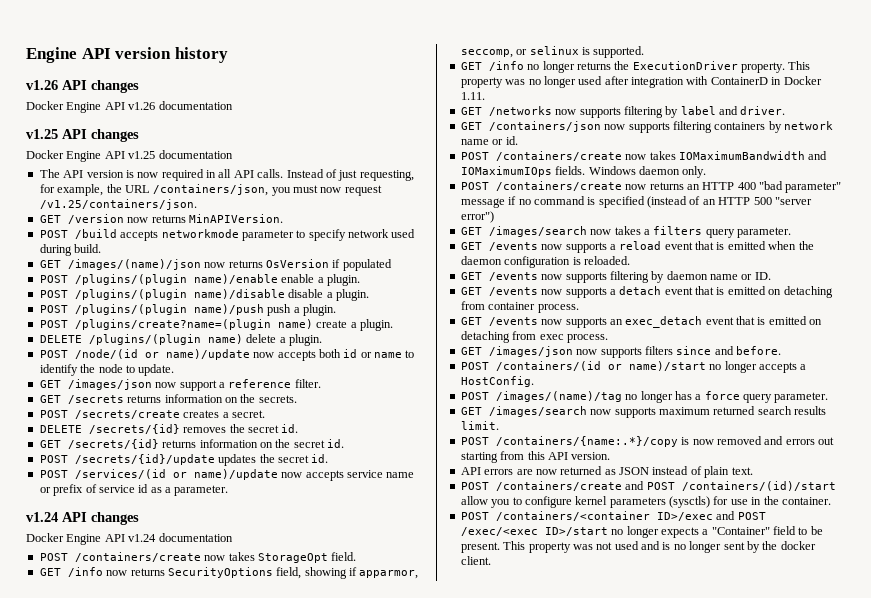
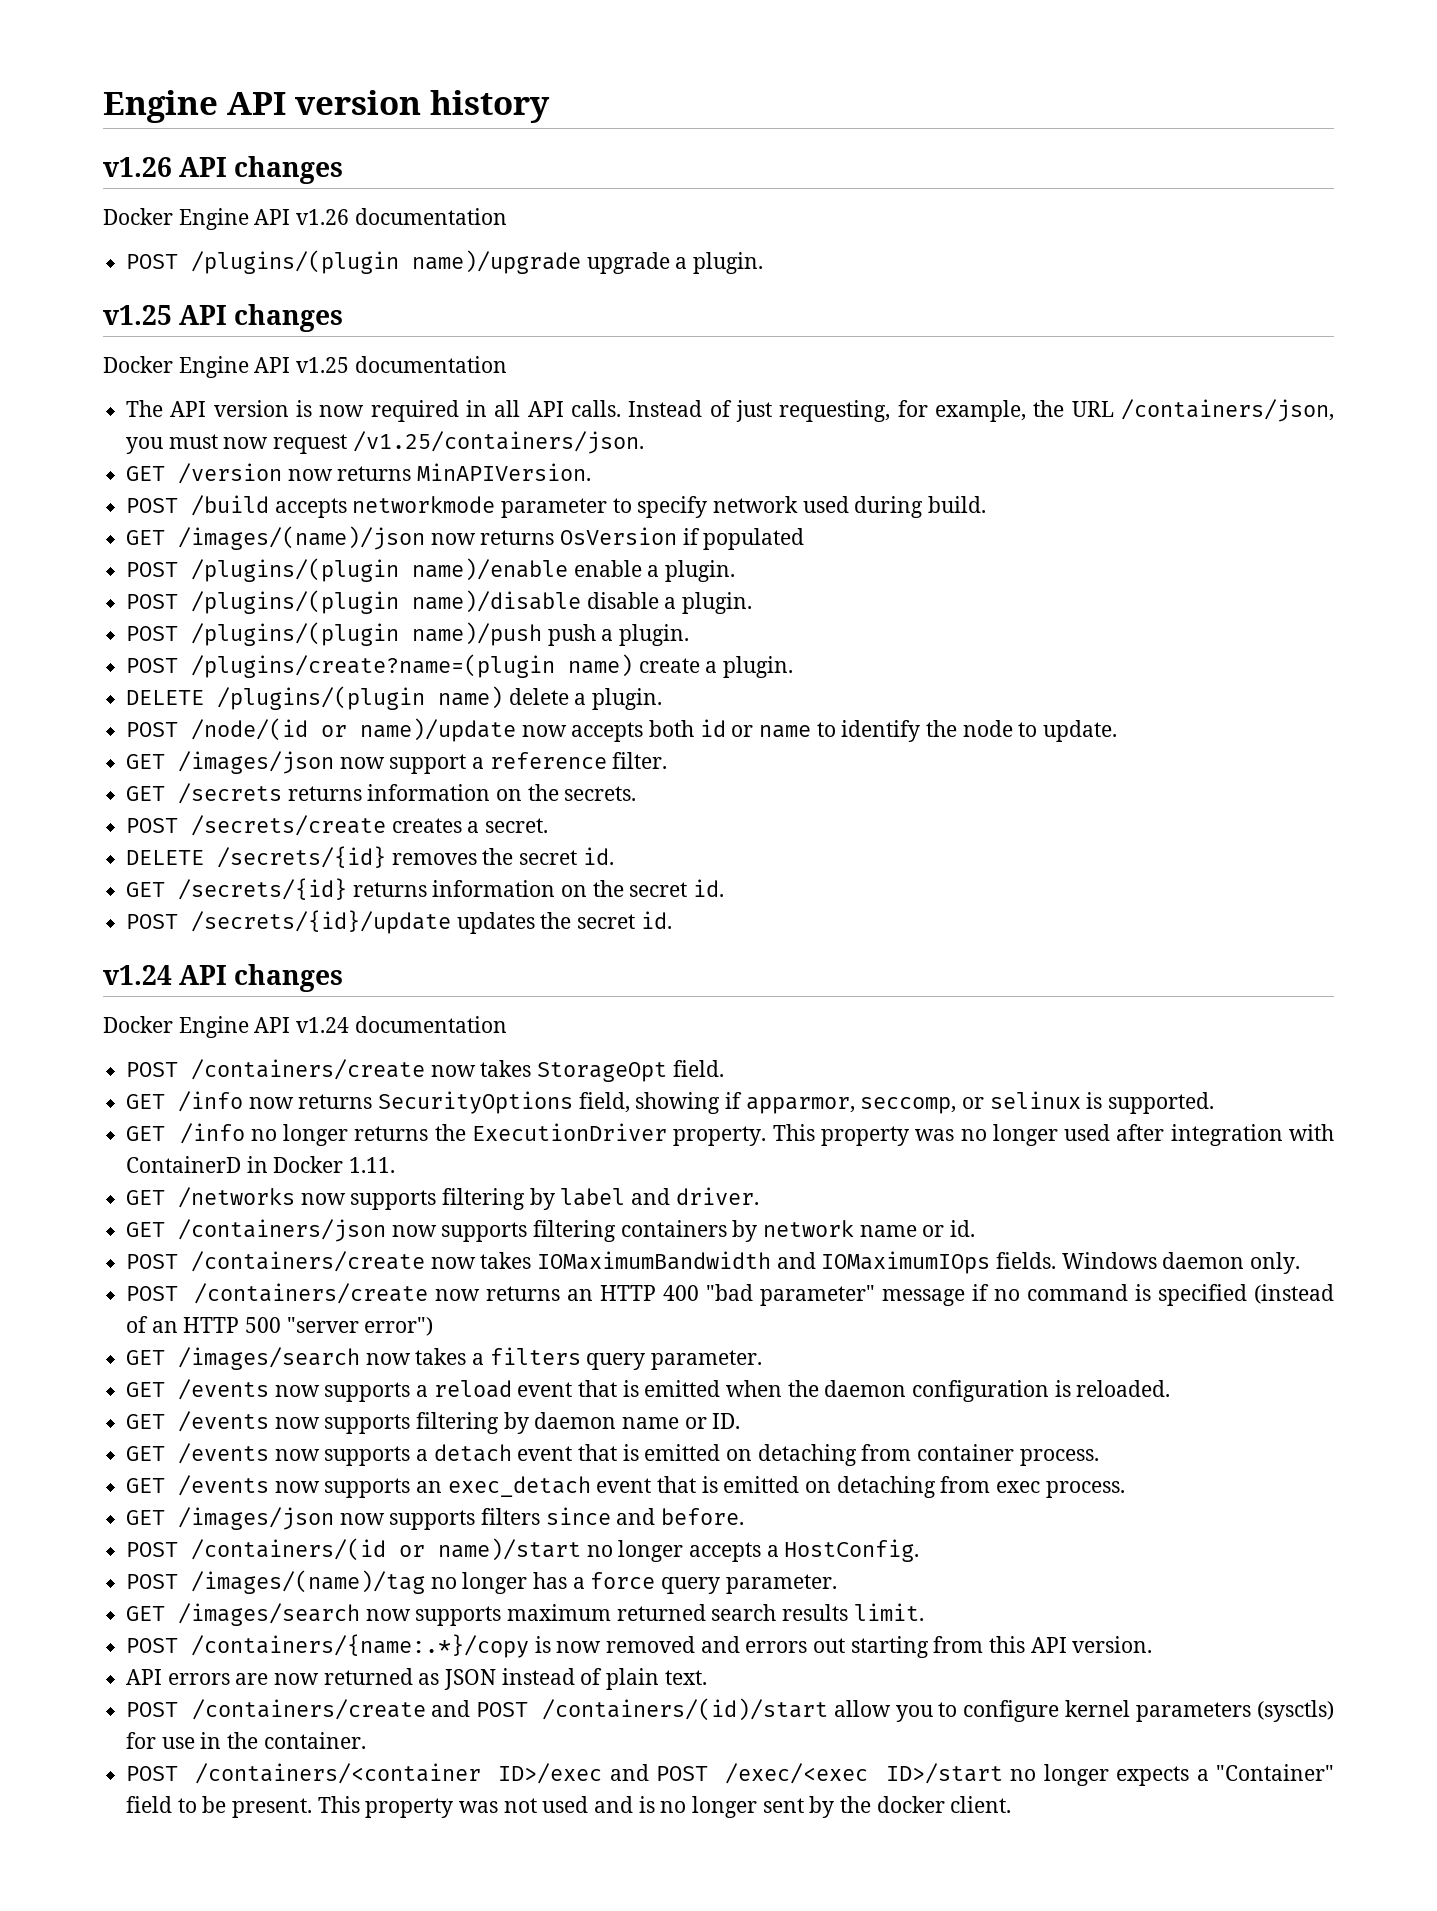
(233, 105) none -> [126,250,764,274] // POST /plugins/(plugin name)/upgrade upgrade a plugin.
[39,469,415,481] [39,484,229,496] // POST /services/(id or name)/update now accepts service name or prefix of service id as a parameter. -> (672, 920) none

